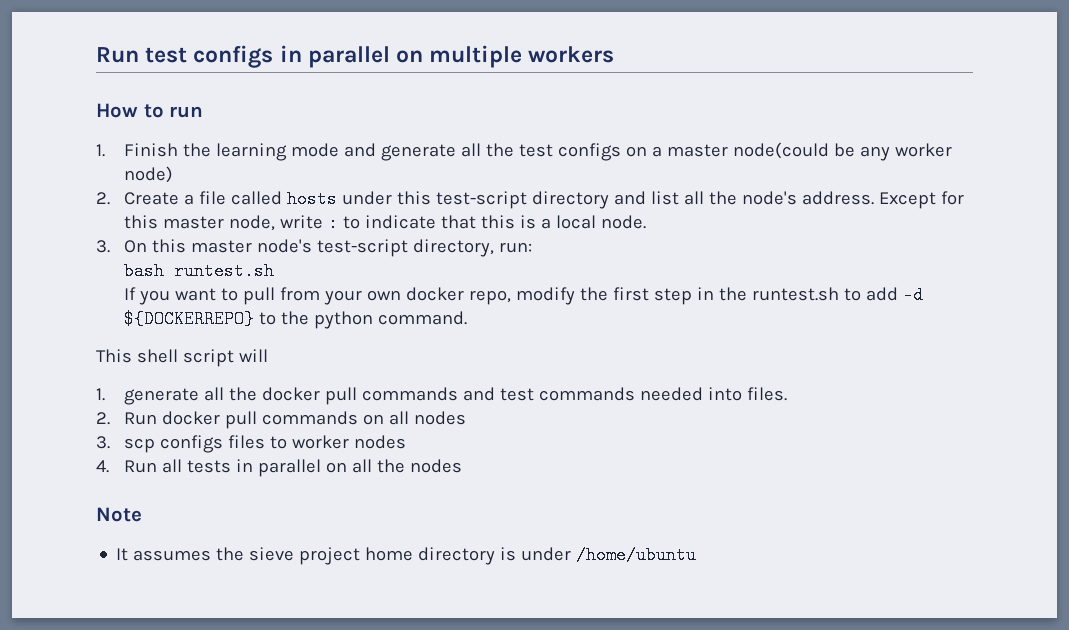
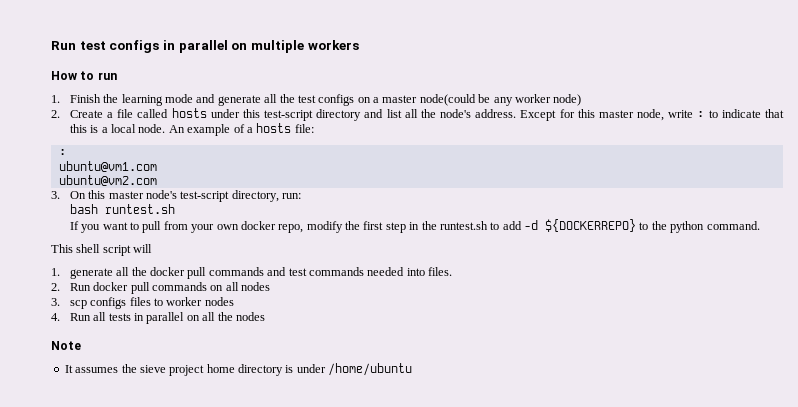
(646, 222) none -> [168,123,314,136] [58,149,66,156] [58,161,157,172] [58,175,157,186] An example of a hosts file: // : // ubuntu@vm1.com // ubuntu@vm2.com

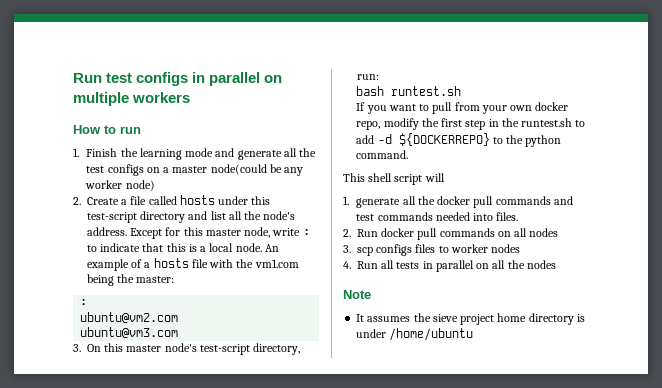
[294,124,314,133] file: -> [191,259,299,268] [87,274,175,286] file with the vm1.com being the master:
[58,161,157,172] [58,175,157,186] ubuntu@vm1.com // ubuntu@vm2.com -> [80,312,179,323] [80,327,179,338] ubuntu@vm2.com // ubuntu@vm3.com

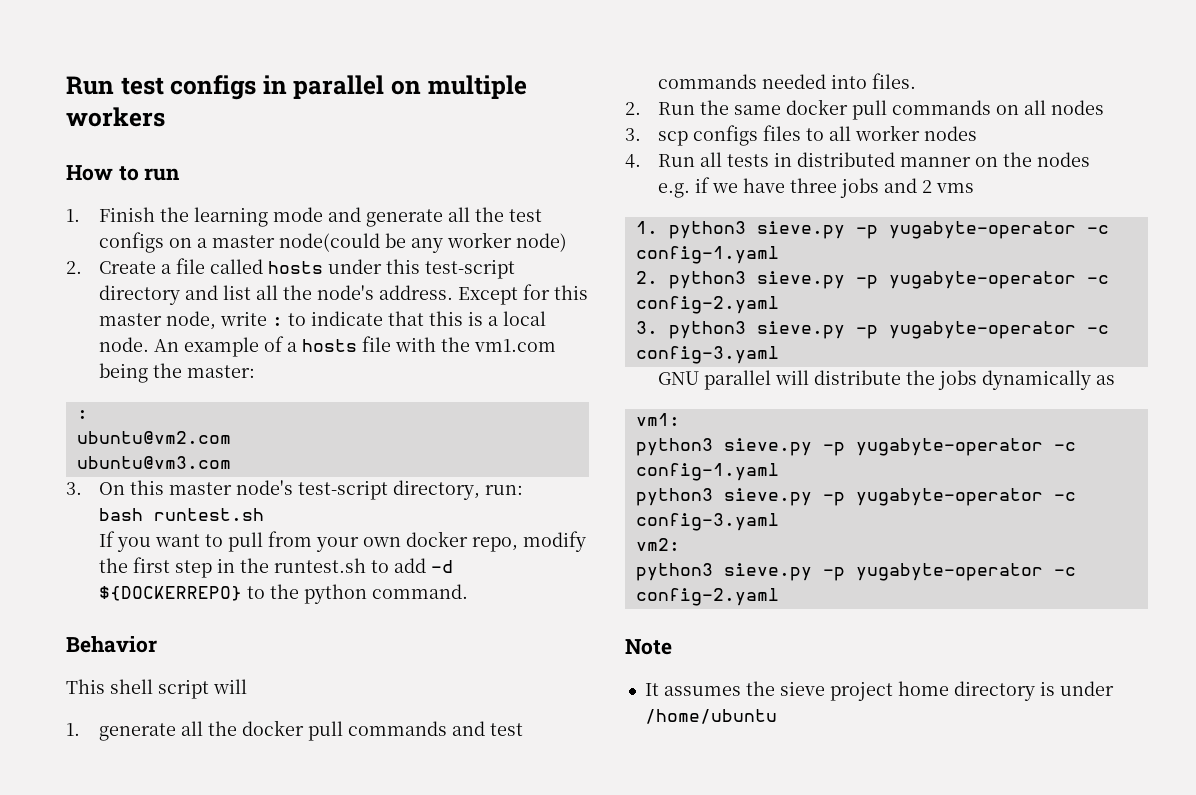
(409, 154) none -> [66,636,157,653] // Behavior
(378, 233) none -> [700,100,782,115] the same
(449, 249) none -> [829,126,852,141] all
[435,260,506,272] parallel on all -> [797,152,999,167] distributed manner on
(556, 264) none -> [658,177,975,198] [635,221,1109,239] [635,246,779,264] [635,271,1109,289] [635,296,779,314] [635,321,1109,339] [635,346,779,364] [658,370,1116,390] [635,413,680,426] [635,438,1076,456] [635,463,779,481] [635,488,1076,506] [635,513,779,531] [635,538,680,551] [635,563,1076,581] [635,588,779,606] // e.g. if we have three jobs and 2 vms // 1. python3 sieve.py -p yugabyte-operator -c config-1.yaml // 2. python3 sieve.py -p yugabyte-operator -c config-2.yaml // 3. python3 sieve.py -p yugabyte-operator -c config-3.yaml // GNU parallel will distribute the jobs dynamically as // vm1: // python3 sieve.py -p yugabyte-operator -c config-1.yaml // python3 sieve.py -p yugabyte-operator -c config-3.yaml // vm2: // python3 sieve.py -p yugabyte-operator -c config-2.yaml

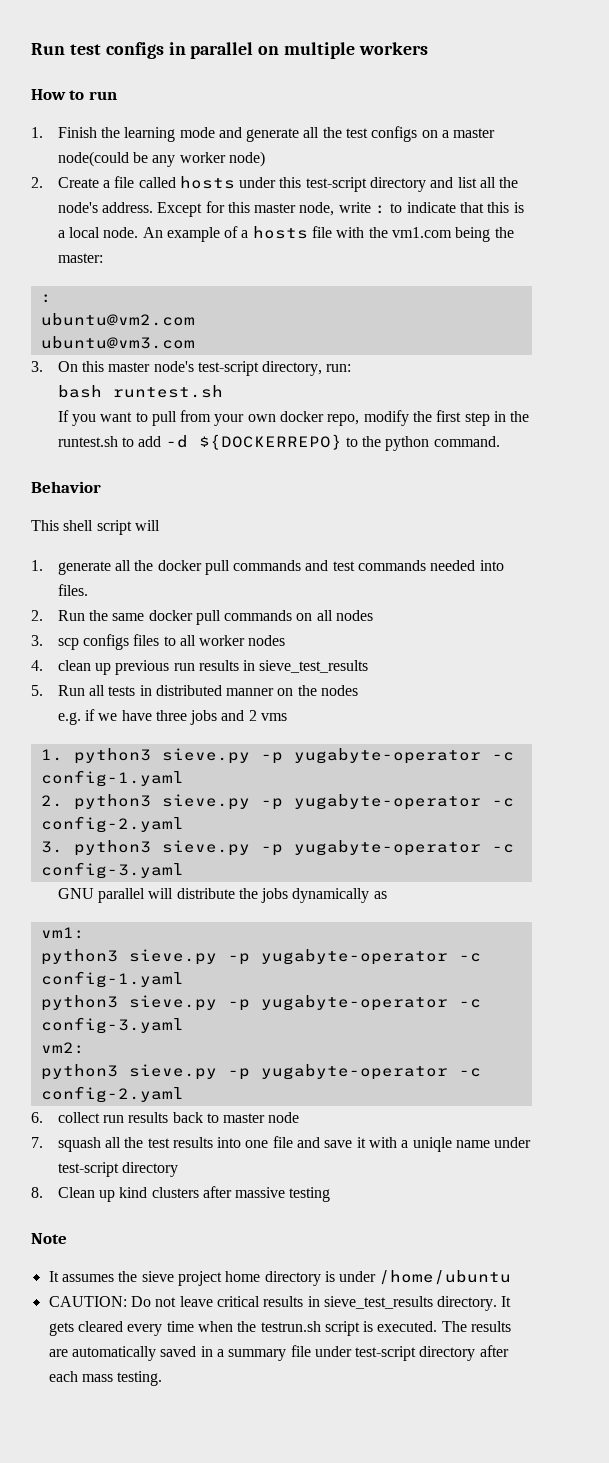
(641, 161) none -> [57,660,369,675] [31,685,43,696] clean up previous run results in sieve_test_results // 5.
(779, 597) none -> [31,1112,300,1123] [31,1136,532,1152] [57,1162,178,1177] [31,1186,331,1202] // 6. collect run results back to master node // 7. squash all the test results into one file and save it with a uniqle name under test-script directory // 8. Clean up kind clusters after massive testing
(777, 716) none -> [48,1296,512,1311] [48,1321,512,1336] [48,1345,509,1361] [48,1371,163,1386] // CAUTION: Do not leave critical results in sieve_test_results directory. It gets cleared every time when the testrun.sh script is executed. The results are automatically saved in a summary file under test-script directory after each mass testing.

